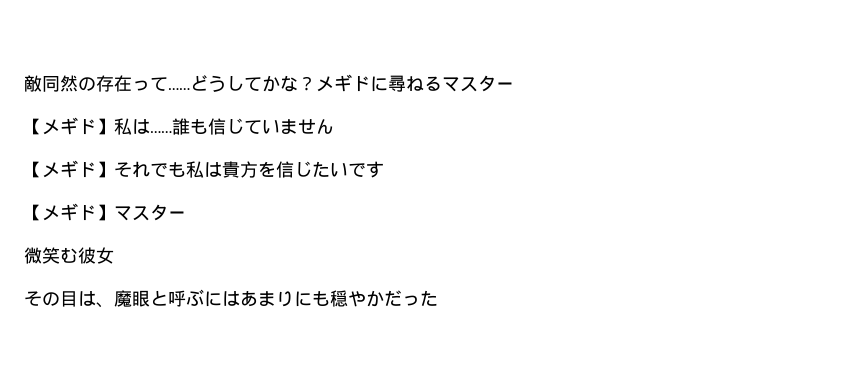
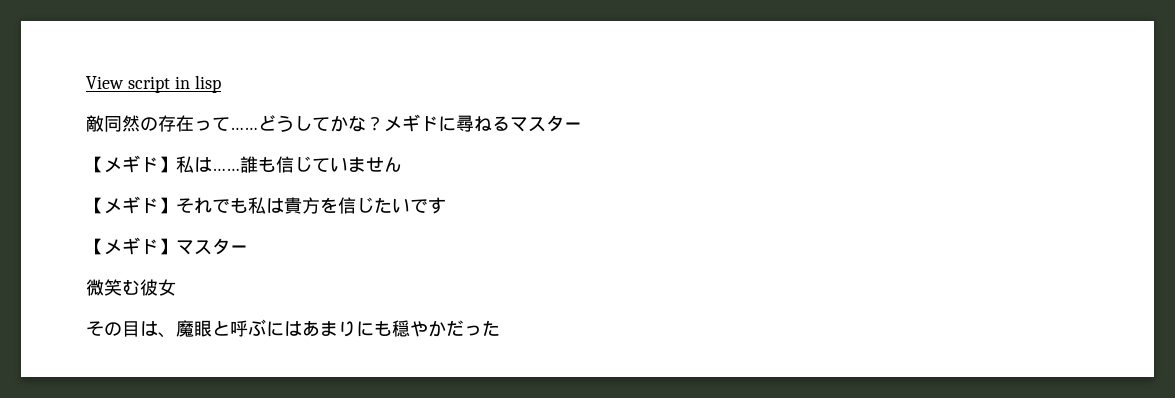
(24, 83) none -> [86,75,221,93] View script in lisp //

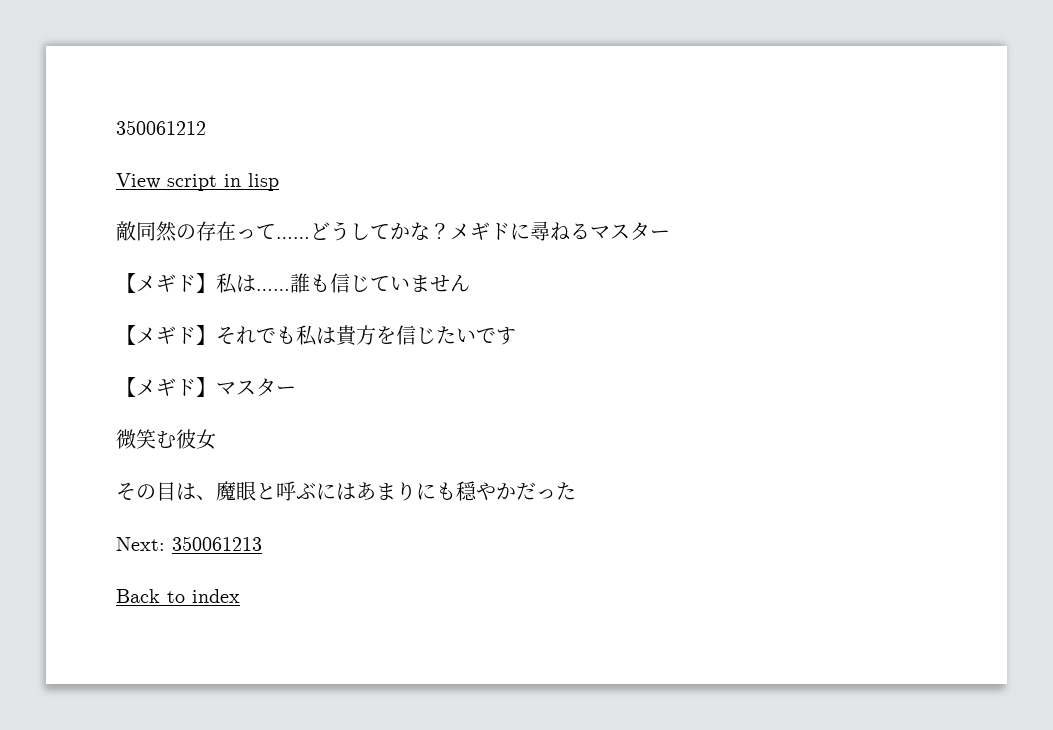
(86, 82) none -> [116,120,206,135] 350061212 //
(500, 328) none -> [116,536,262,551] [116,589,240,603] // Next: 350061213 // Back to index

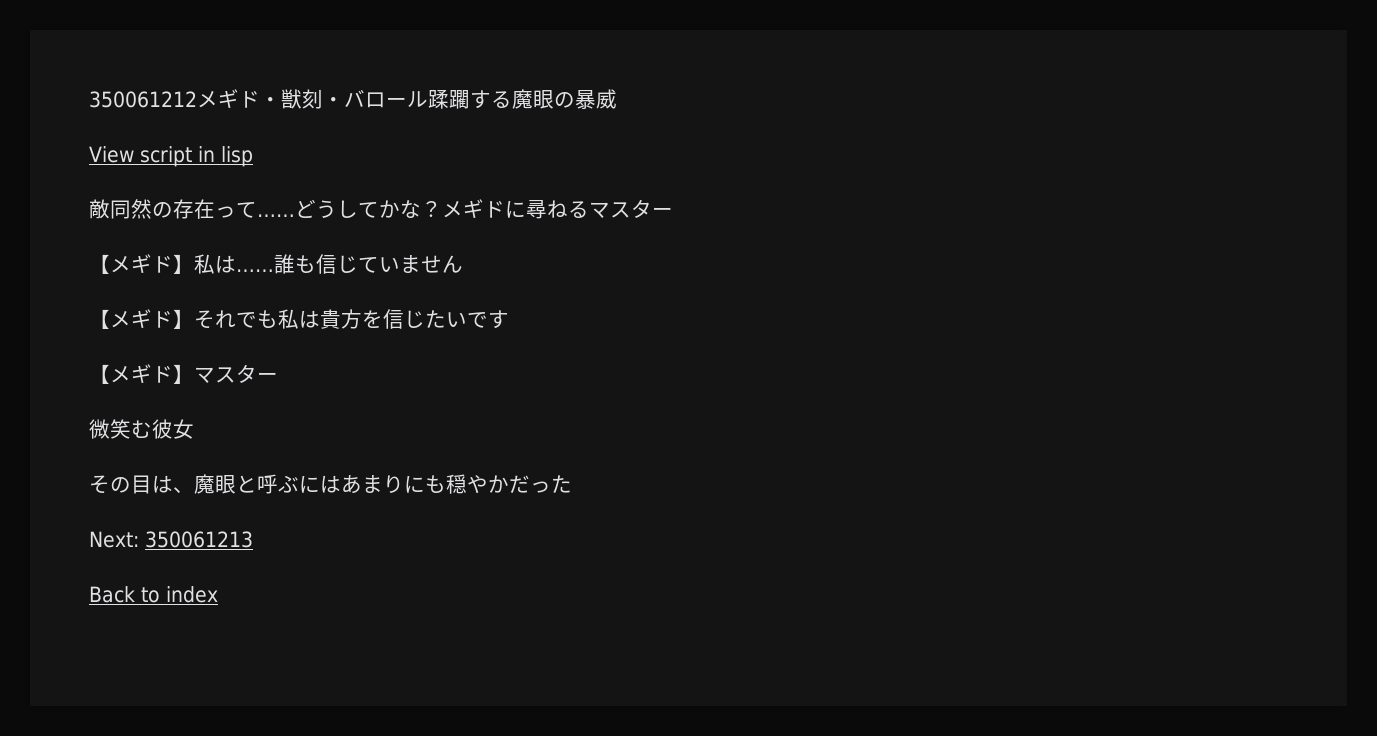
(206, 127) none -> [197,89,617,109] メギド・獣刻・バロール蹂躙する魔眼の暴威

